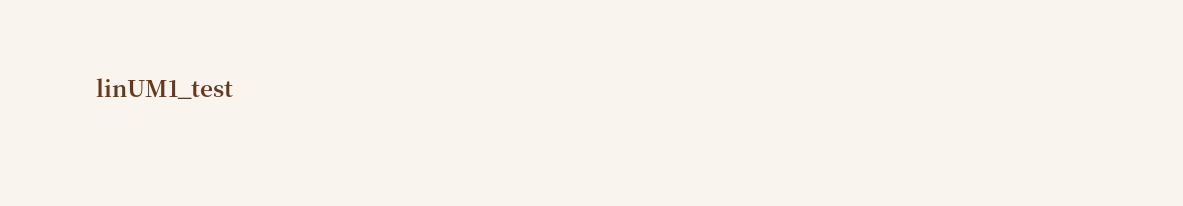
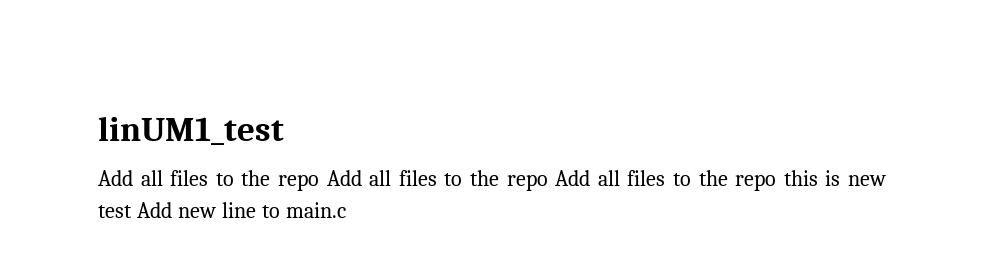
(233, 88) none -> [98,170,887,191] [98,202,346,218] // Add all files to the repo Add all files to the repo Add all files to the repo this is new test Add new line to main.c

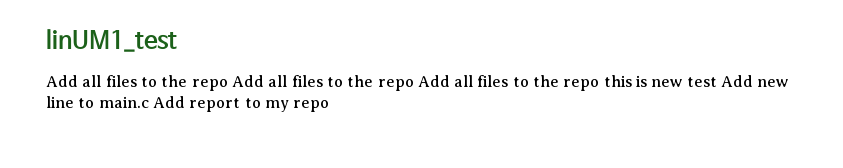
(346, 210) none -> [152,96,330,112] Add report to my repo

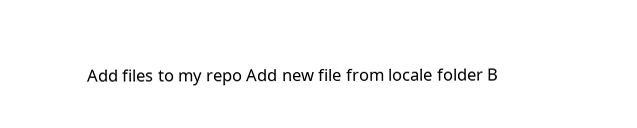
[46,29,177,52] [46,75,789,91] [46,96,330,112] linUM1_test // Add all files to the repo Add all files to the repo Add all files to the repo this is new test Add new line to main.c Add report to my repo -> [87,68,500,86] Add files to my repo Add new file from locale folder B

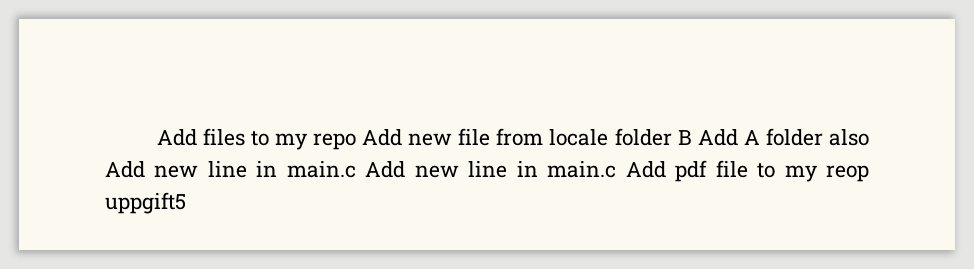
(500, 74) none -> [697,128,869,146] [105,160,869,182] [105,192,186,214] Add A folder also Add new line in main.c Add new line in main.c Add pdf file to my reop uppgift5

